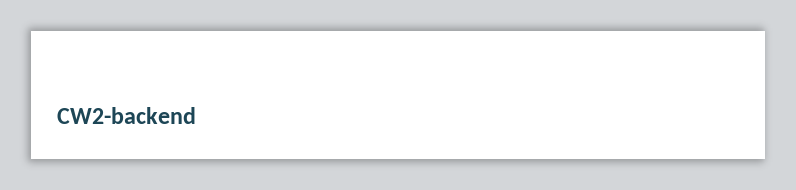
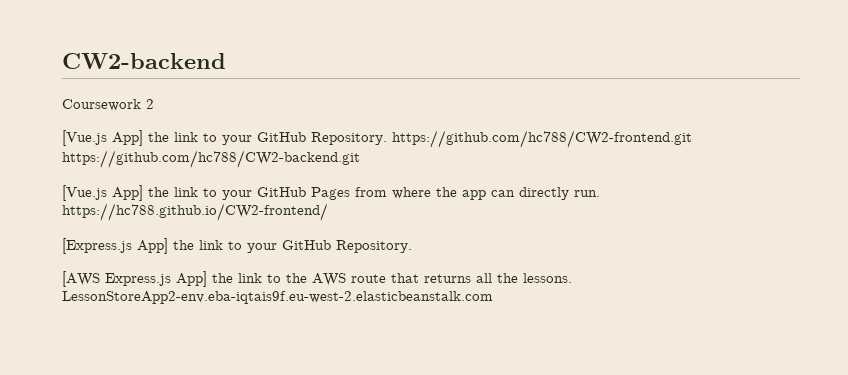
(196, 115) none -> [62,99,154,111] [62,130,692,148] [62,150,360,168] [62,185,600,201] [62,203,328,221] [62,238,412,254] [62,271,572,287] [62,291,493,304] // Coursework 2 // [Vue.js App] the link to your GitHub Repository. https://github.com/hc788/CW2-frontend.git https://github.com/hc788/CW2-backend.git // [Vue.js App] the link to your GitHub Pages from where the app can directly run. https://hc788.github.io/CW2-frontend/ // [Express.js App] the link to your GitHub Repository. // [AWS Express.js App] the link to the AWS route that returns all the lessons. LessonStoreApp2-env.eba-iqtais9f.eu-west-2.elasticbeanstalk.com

